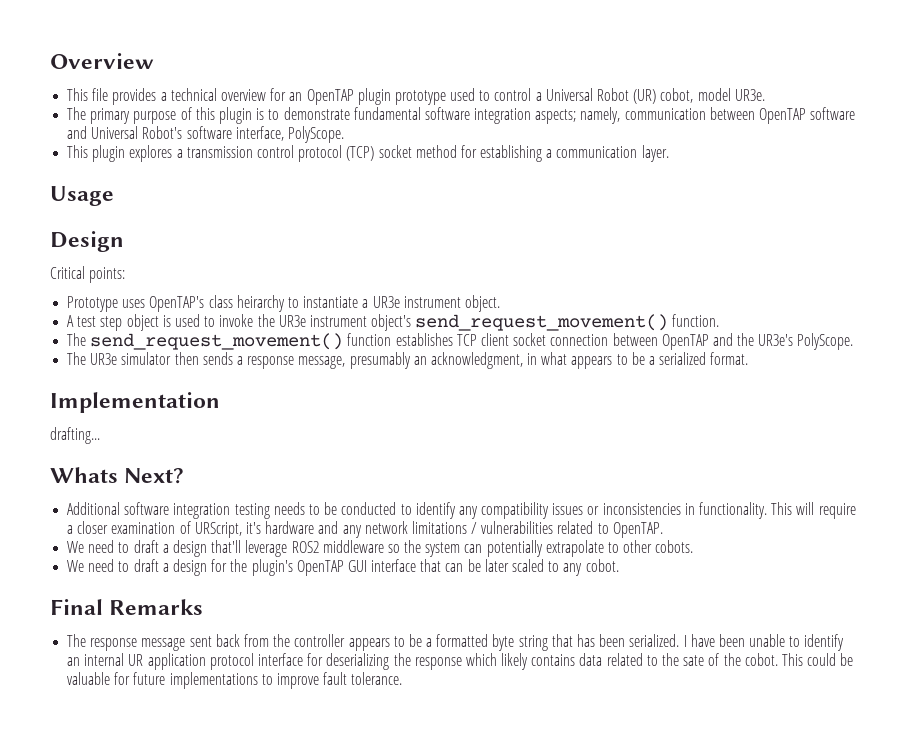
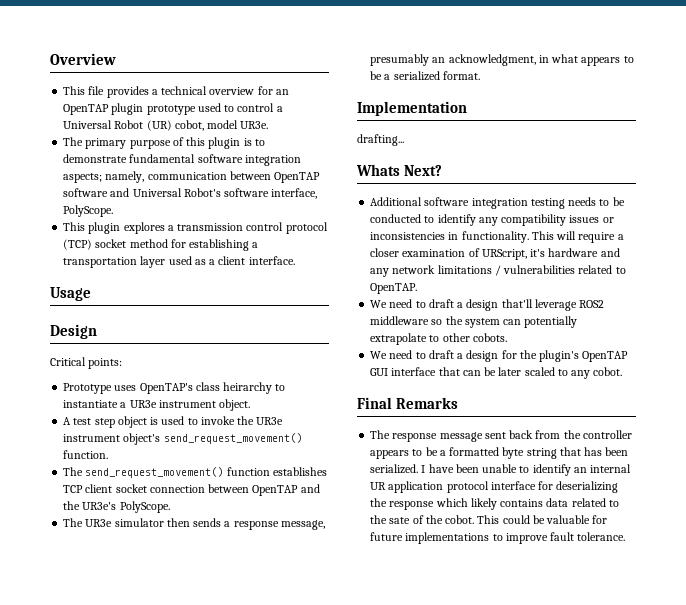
[556,145,669,162] communication layer. -> [63,256,295,268] transportation layer used as a client interface.

